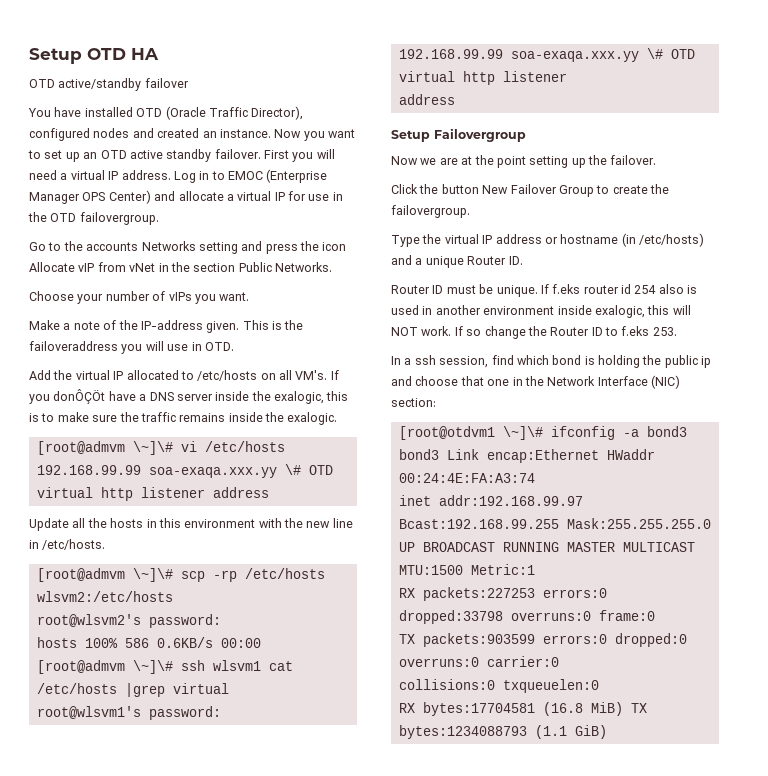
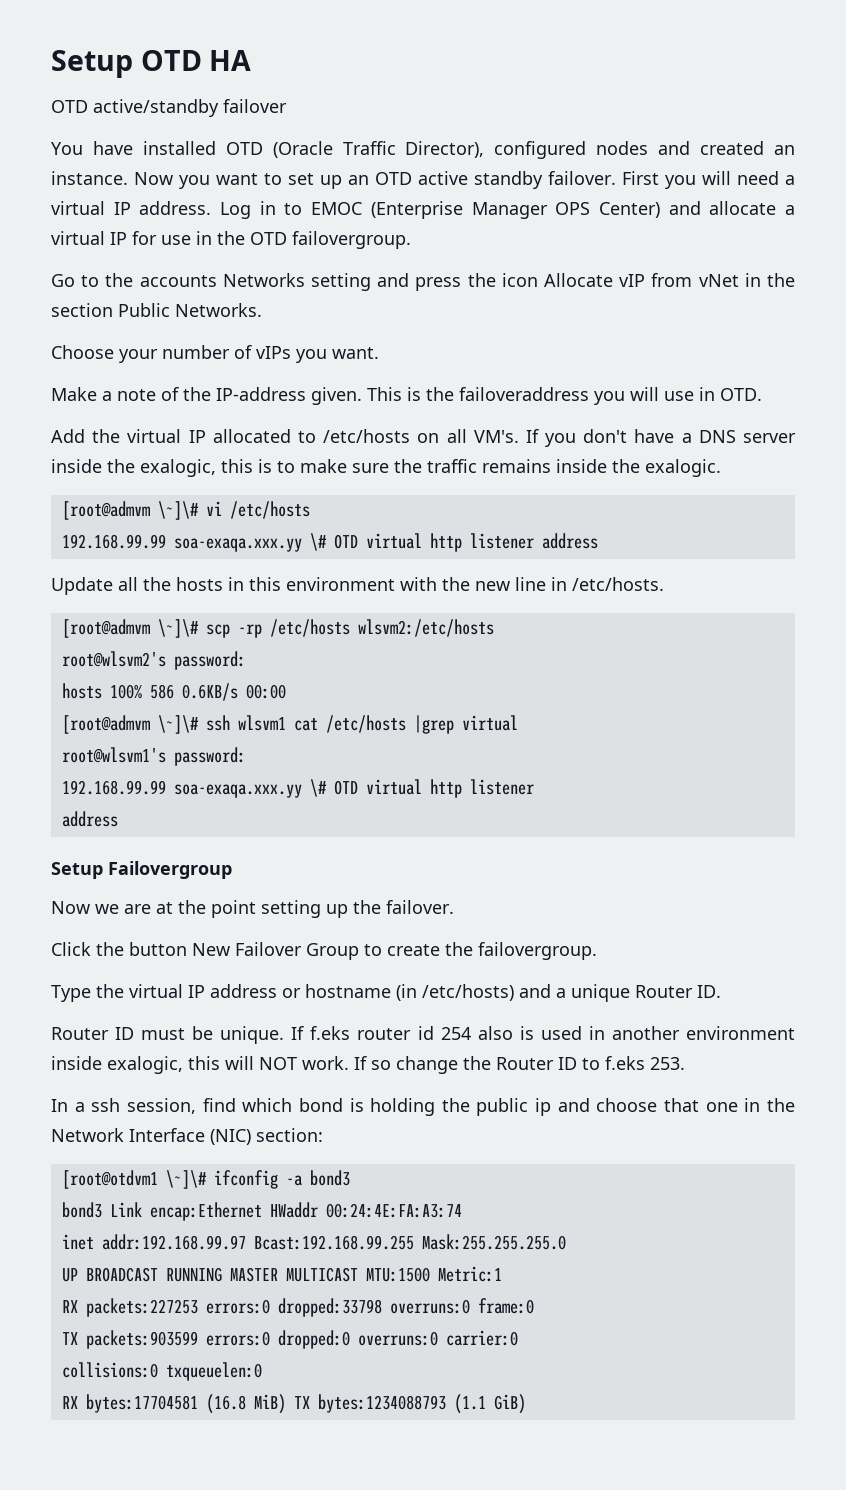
[53,389,106,404] donÔÇÖt -> [583,429,628,443] don't

